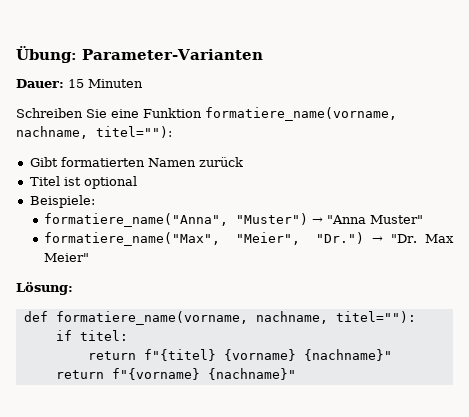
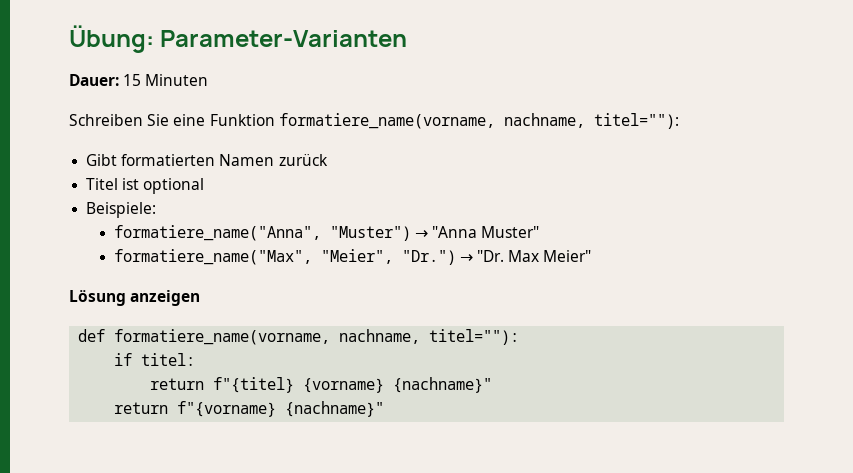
[16,282,73,295] Lösung: -> [69,290,201,306] Lösung anzeigen

